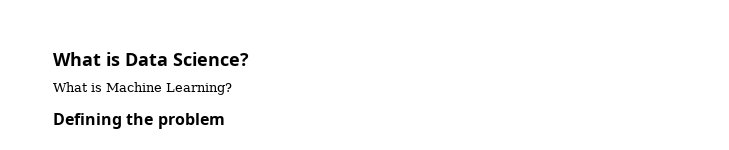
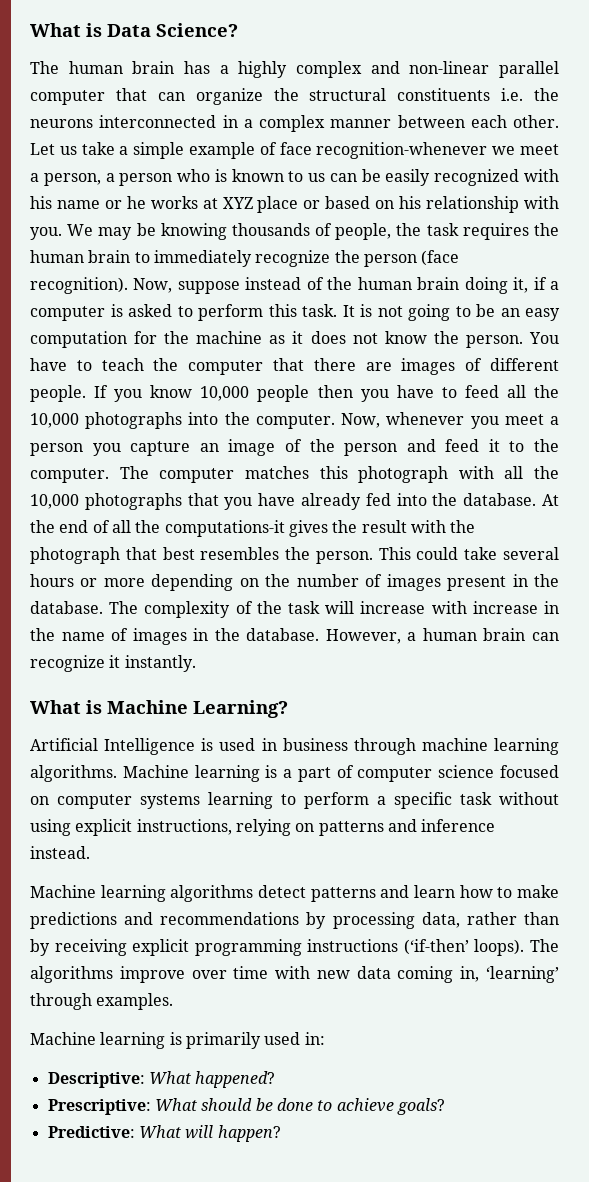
[53,82,232,95] [53,113,225,129] What is Machine Learning? // Defining the problem -> [30,61,559,78] [30,88,559,105] [30,115,559,132] [30,142,559,159] [30,169,559,186] [30,196,559,213] [30,223,559,240] [30,250,460,267] [30,277,559,294] [30,304,560,321] [30,331,560,348] [30,358,559,375] [30,385,559,402] [30,412,559,429] [30,439,559,456] [30,466,559,483] [30,493,559,510] [30,520,476,537] [30,547,559,564] [30,574,559,591] [30,601,559,618] [30,628,560,645] [30,655,196,672] [30,700,288,718] [30,738,559,755] [30,765,559,782] [30,792,559,809] [30,819,496,836] [30,846,90,859] [30,885,560,902] [30,912,560,929] [30,939,559,956] [30,966,559,983] [30,993,174,1010] [30,1032,325,1049] [47,1071,276,1088] [47,1098,445,1115] [47,1125,281,1142] The human brain has a highly complex and non-linear parallel computer that can organize the structural constituents i.e. the neurons interconnected in a complex manner between each other. Let us take a simple example of face recognition-whenever we meet a person, a person who is known to us can be easily recognized with his name or he works at XYZ place or based on his relationship with you. We may be knowing thousands of people, the task requires the human brain to immediately recognize the person (face recognition). Now, suppose instead of the human brain doing it, if a computer is asked to perform this task. It is not going to be an easy computation for the machine as it does not know the person. You have to teach the computer that there are images of different people. If you know 10,000 people then you have to feed all the 10,000 photographs into the computer. Now, whenever you meet a person you capture an image of the person and feed it to the computer. The computer matches this photograph with all the 10,000 photographs that you have already fed into the database. At the end of all the computations-it gives the result with the photograph that best resembles the person. This could take several hours or more depending on the number of images present in the database. The complexity of the task will increase with increase in the name of images in the database. However, a human brain can recognize it instantly. // What is Machine Learning? // Artificial Intelligence is used in business through machine learning algorithms. Machine learning is a part of computer science focused on computer systems learning to perform a specific task without using explicit instructions, relying on patterns and inference instead. // Machine learning algorithms detect patterns and learn how to make predictions and recommendations by processing data, rather than by receiving explicit programming instructions (‘if-then’ loops). The algorithms improve over time with new data coming in, ‘learning’ through examples. // Machine learning is primarily used in: // Descriptive: What happened? // Prescriptive: What should be done to achieve goals? // Predictive: What will happen?

